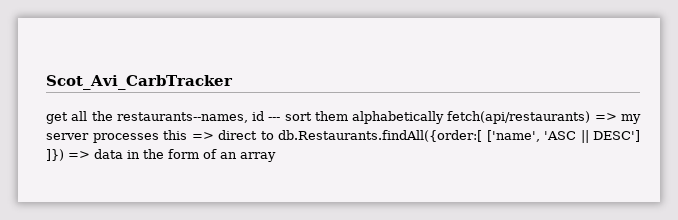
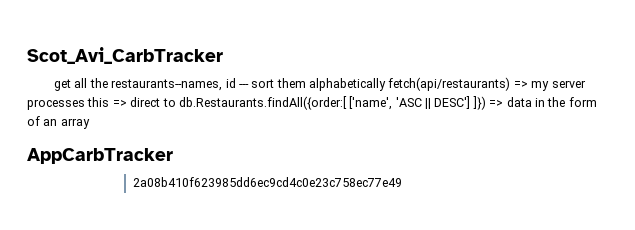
(276, 157) none -> [27,148,173,164] [133,177,403,187] // AppCarbTracker // 2a08b410f623985dd6ec9cd4c0e23c758ec77e49

